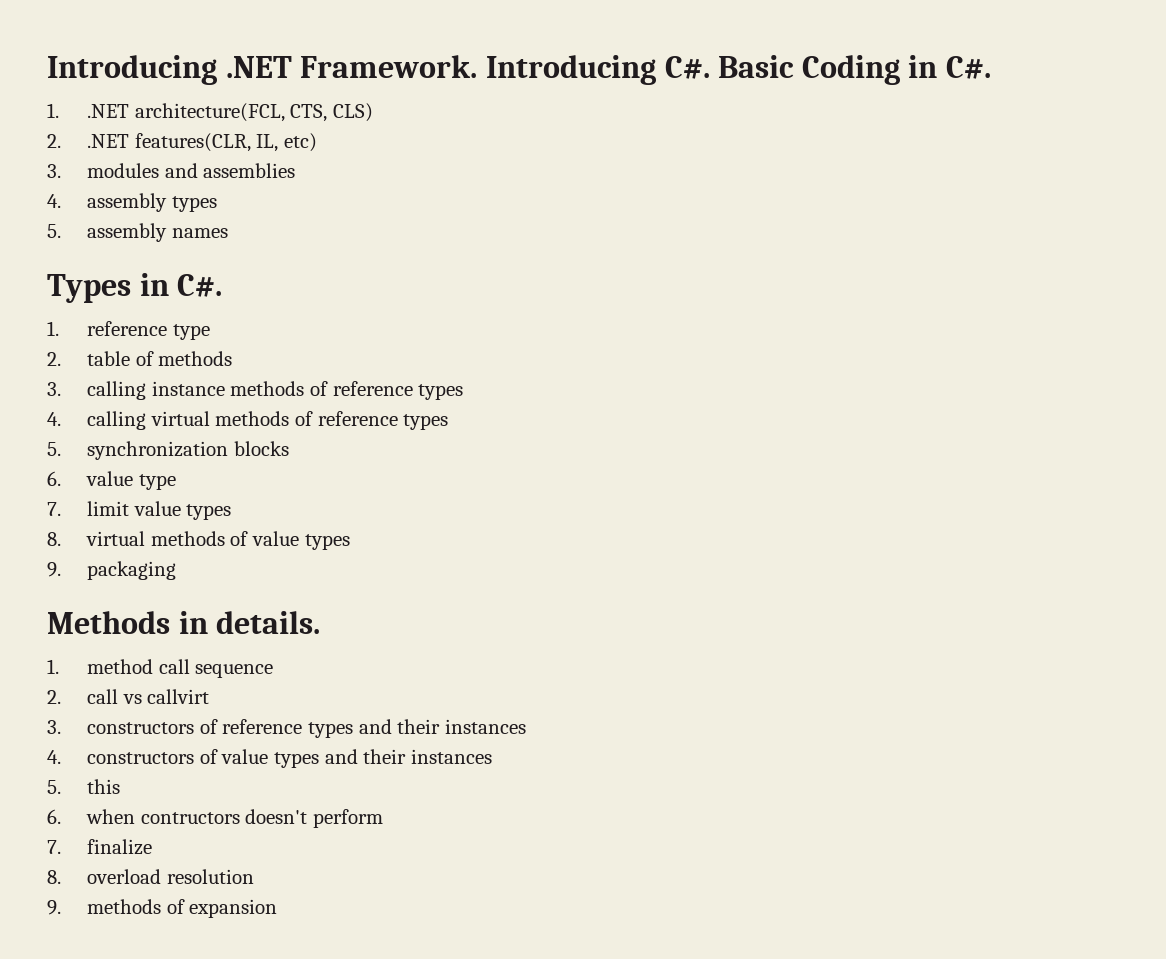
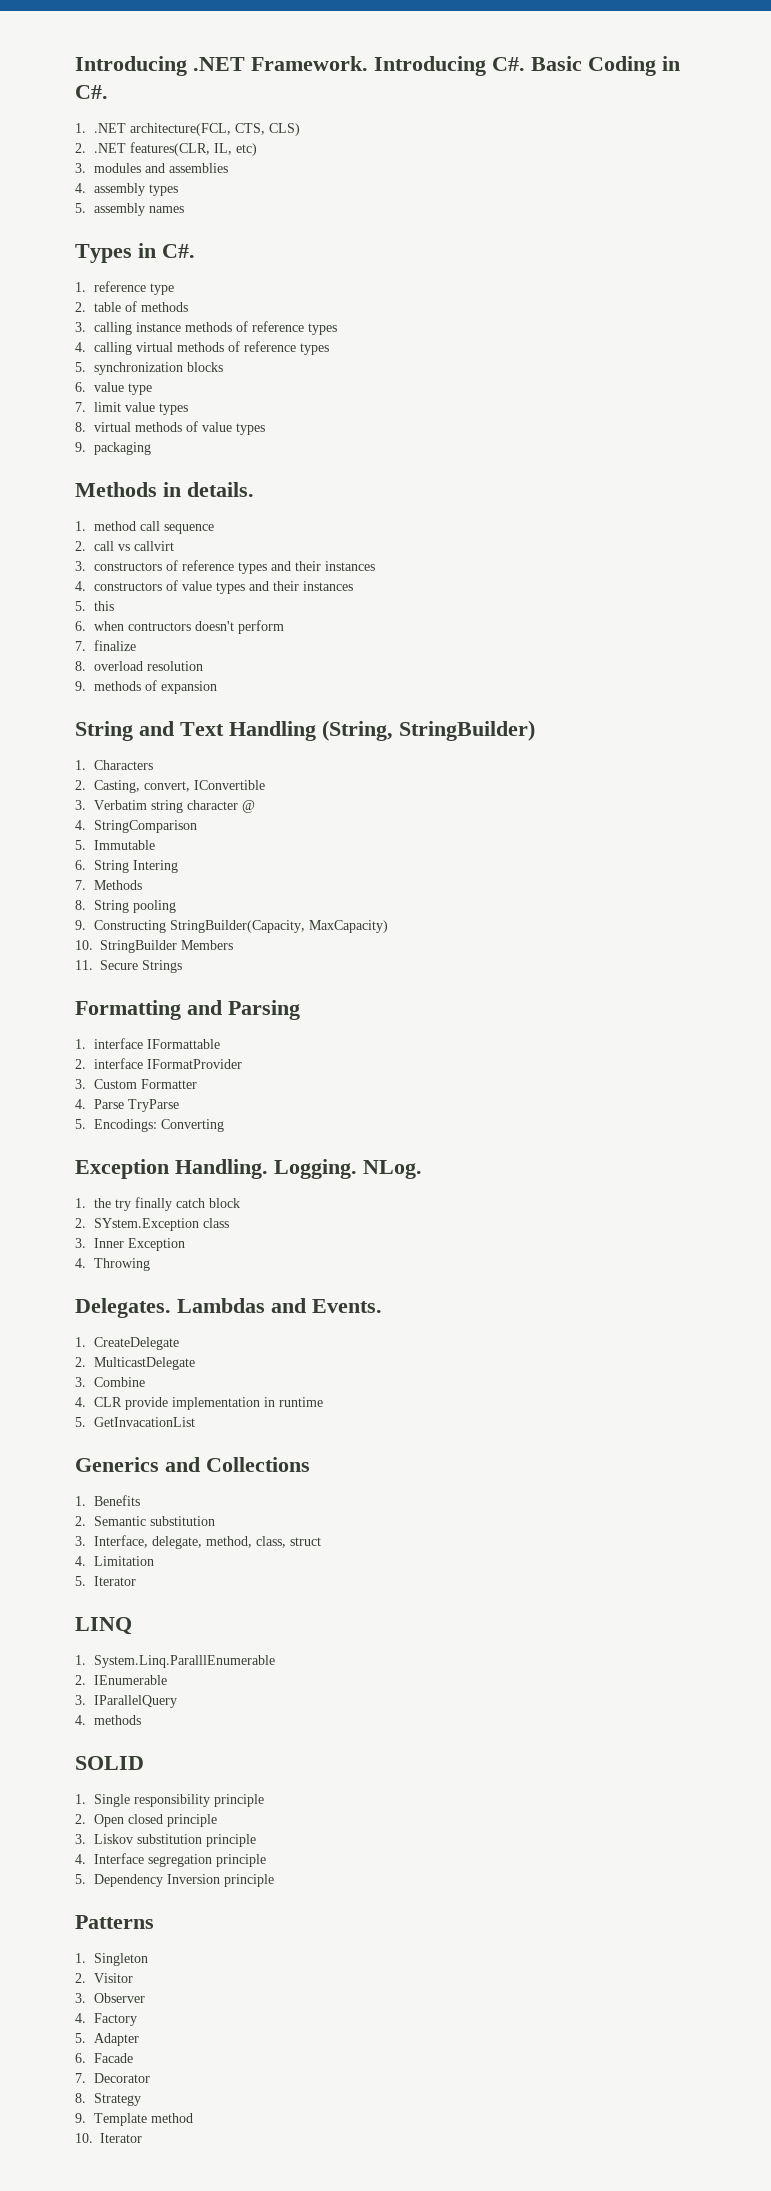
(278, 908) none -> [75,720,535,741] [75,760,153,770] [75,780,265,793] [75,800,255,813] [75,820,197,833] [75,840,155,850] [75,860,178,873] [75,880,142,890] [75,900,176,913] [75,920,388,933] [75,940,233,953] [75,960,182,973] [75,1000,300,1020] [75,1038,220,1049] [75,1058,242,1069] [75,1079,197,1089] [75,1099,179,1112] [75,1119,224,1132] [75,1159,422,1179] [75,1197,240,1211] [75,1218,229,1231] [75,1238,185,1251] [75,1258,150,1271] [75,1298,382,1318] [75,1337,179,1350] [75,1357,195,1370] [75,1377,145,1387] [75,1397,323,1410] [75,1417,195,1427] [75,1457,310,1472] [75,1495,140,1506] [75,1516,215,1526] [75,1535,321,1549] [75,1556,154,1566] [75,1576,136,1586] [75,1617,132,1635] [75,1655,275,1668] [75,1675,167,1685] [75,1695,177,1708] [75,1715,141,1725] [75,1756,144,1770] [75,1794,264,1807] [75,1814,217,1827] [75,1834,256,1847] [75,1853,266,1867] [75,1874,274,1887] [75,1915,154,1929] [75,1953,148,1966] [75,1973,133,1983] [75,1993,145,2003] [75,2013,137,2026] [75,2033,139,2046] [75,2053,133,2063] [75,2073,150,2083] [75,2093,141,2106] [75,2113,193,2126] [75,2133,142,2143] // String and Text Handling (String, StringBuilder) // 1. Characters // 2. Casting, convert, IConvertible // 3. Verbatim string character @ // 4. StringComparison // 5. Immutable // 6. String Intering // 7. Methods // 8. String pooling // 9. Constructing StringBuilder(Capacity, MaxCapacity) // 10. StringBuilder Members // 11. Secure Strings // Formatting and Parsing // 1. interface IFormattable // 2. interface IFormatProvider // 3. Custom Formatter // 4. Parse TryParse // 5. Encodings: Converting // Exception Handling. Logging. NLog. // 1. the try finally catch block // 2. SYstem.Exception class // 3. Inner Exception // 4. Throwing // Delegates. Lambdas and Events. // 1. CreateDelegate // 2. MulticastDelegate // 3. Combine // 4. CLR provide implementation in runtime // 5. GetInvacationList // Generics and Collections // 1. Benefits // 2. Semantic substitution // 3. Interface, delegate, method, class, struct // 4. Limitation // 5. Iterator // LINQ // 1. System.Linq.ParalllEnumerable // 2. IEnumerable // 3. IParallelQuery // 4. methods // SOLID // 1. Single responsibility principle // 2. Open closed principle // 3. Liskov substitution principle // 4. Interface segregation principle // 5. Dependency Inversion principle // Patterns // 1. Singleton // 2. Visitor // 3. Observer // 4. Factory // 5. Adapter // 6. Facade // 7. Decorator // 8. Strategy // 9. Template method // 10. Iterator

